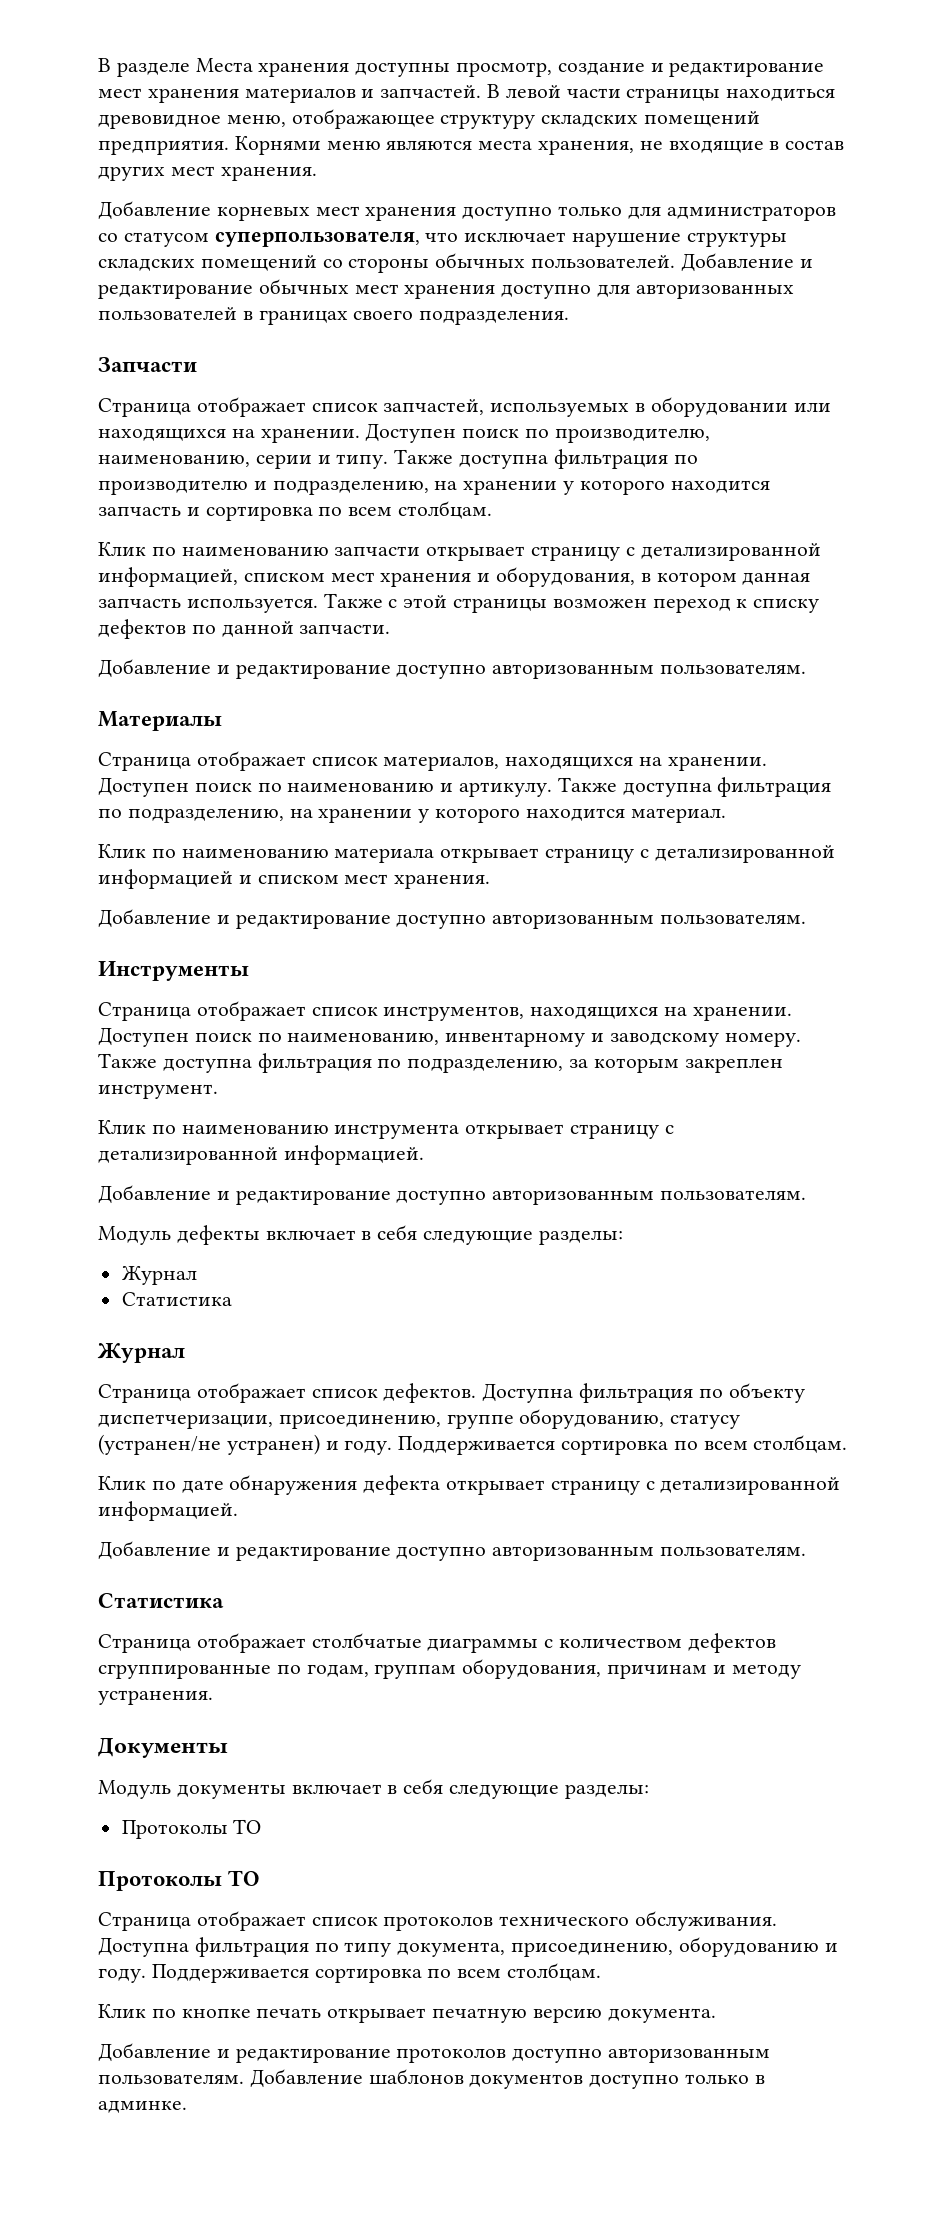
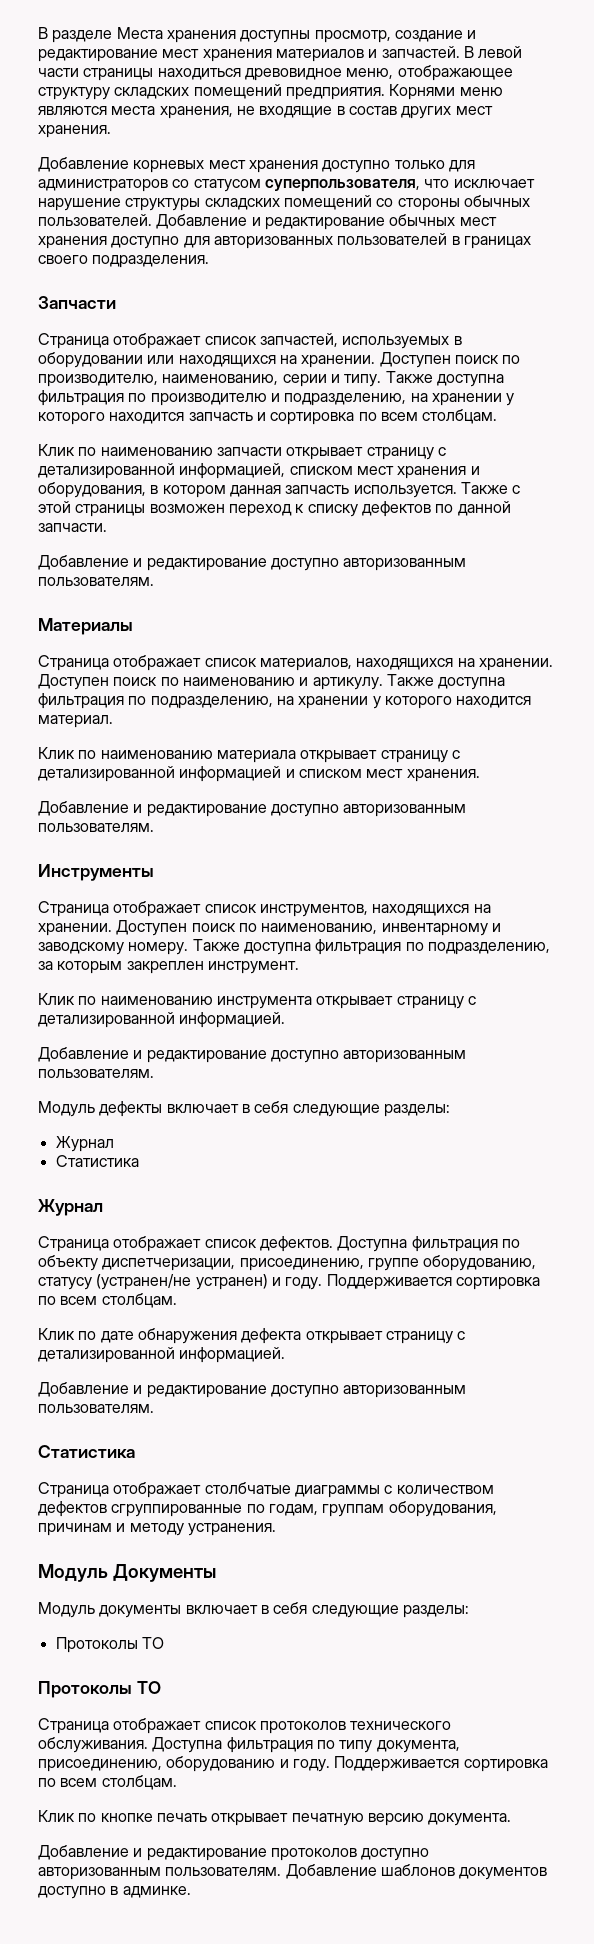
(213, 1697) none -> [38,1564,108,1582] Модуль
[685,2074,750,2084] только -> (106, 1892) none

